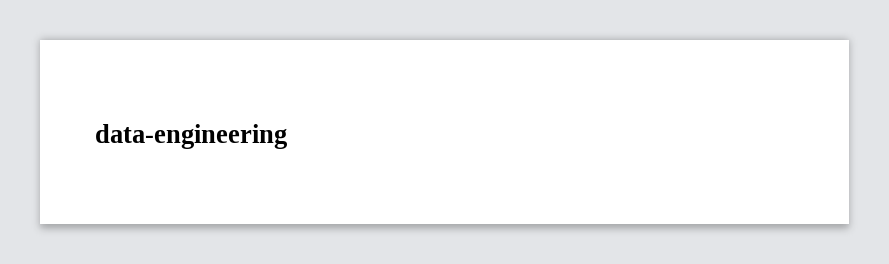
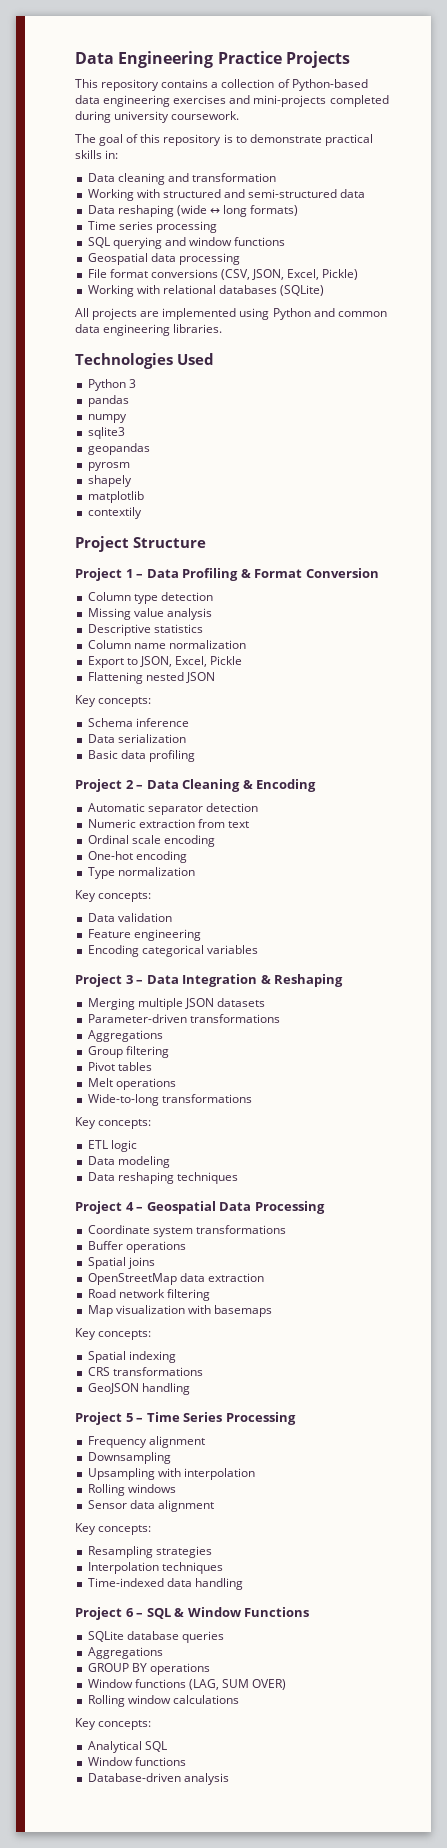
[95,124,287,149] data-engineering -> [75,51,350,68] [75,79,368,91] [75,95,389,107] [75,111,240,123] [75,134,373,146] [75,150,119,159] [87,173,276,185] [87,189,366,201] [87,205,299,217] [87,221,217,233] [87,237,286,249] [87,253,240,265] [87,269,359,280] [87,285,325,297] [75,308,387,320] [75,324,223,336] [75,353,214,369] [87,379,136,391] [87,395,129,407] [87,414,127,423] [87,427,125,439] [87,443,150,455] [87,462,130,471] [87,475,132,487] [87,491,144,503] [87,507,142,519] [75,536,206,552] [75,568,379,581] [87,592,213,604] [87,608,212,620] [87,624,203,636] [87,640,246,649] [87,656,243,668] [87,672,215,684] [75,695,152,707] [87,718,189,727] [87,734,186,743] [87,750,195,762] [75,779,317,792] [87,803,258,815] [87,819,249,828] [87,835,215,847] [87,851,187,863] [87,867,195,879] [75,890,152,902] [87,913,172,922] [87,929,201,941] [87,945,258,957] [75,974,344,987] [87,998,265,1010] [87,1014,280,1023] [87,1030,163,1042] [87,1046,169,1058] [87,1062,152,1071] [87,1078,176,1090] [87,1094,252,1106] [75,1117,152,1129] [87,1140,137,1152] [87,1156,170,1168] [87,1172,238,1184] [75,1201,325,1214] [87,1225,286,1237] [87,1241,186,1253] [87,1257,155,1269] [87,1273,264,1285] [87,1289,210,1301] [87,1305,272,1317] [75,1328,152,1340] [87,1351,176,1363] [87,1367,203,1376] [87,1383,190,1395] [75,1412,296,1425] [87,1436,205,1448] [87,1452,171,1464] [87,1468,255,1480] [87,1484,176,1496] [87,1500,214,1512] [75,1523,152,1535] [87,1546,212,1558] [87,1562,223,1574] [87,1578,243,1590] [75,1607,310,1620] [87,1631,224,1643] [87,1647,163,1659] [87,1663,210,1675] [87,1679,287,1690] [87,1695,239,1707] [75,1718,152,1730] [87,1741,167,1753] [87,1757,186,1766] [87,1773,229,1785] Data Engineering Practice Projects // This repository contains a collection of Python-based data engineering exercises and mini-projects completed during university coursework. // The goal of this repository is to demonstrate practical skills in: // Data cleaning and transformation // Working with structured and semi-structured data // Data reshaping (wide ↔ long formats) // Time series processing // SQL querying and window functions // Geospatial data processing // File format conversions (CSV, JSON, Excel, Pickle) // Working with relational databases (SQLite) // All projects are implemented using Python and common data engineering libraries. // Technologies Used // Python 3 // pandas // numpy // sqlite3 // geopandas // pyrosm // shapely // matplotlib // contextily // Project Structure // Project 1 – Data Profiling & Format Conversion // Column type detection // Missing value analysis // Descriptive statistics // Column name normalization // Export to JSON, Excel, Pickle // Flattening nested JSON // Key concepts: // Schema inference // Data serialization // Basic data profiling // Project 2 – Data Cleaning & Encoding // Automatic separator detection // Numeric extraction from text // Ordinal scale encoding // One-hot encoding // Type normalization // Key concepts: // Data validation // Feature engineering // Encoding categorical variables // Project 3 – Data Integration & Reshaping // Merging multiple JSON datasets // Parameter-driven transformations // Aggregations // Group filtering // Pivot tables // Melt operations // Wide-to-long transformations // Key concepts: // ETL logic // Data modeling // Data reshaping techniques // Project 4 – Geospatial Data Processing // Coordinate system transformations // Buffer operations // Spatial joins // OpenStreetMap data extraction // Road network filtering // Map visualization with basemaps // Key concepts: // Spatial indexing // CRS transformations // GeoJSON handling // Project 5 – Time Series Processing // Frequency alignment // Downsampling // Upsampling with interpolation // Rolling windows // Sensor data alignment // Key concepts: // Resampling strategies // Interpolation techniques // Time-indexed data handling // Project 6 – SQL & Window Functions // SQLite database queries // Aggregations // GROUP BY operations // Window functions (LAG, SUM OVER) // Rolling window calculations // Key concepts: // Analytical SQL // Window functions // Database-driven analysis

